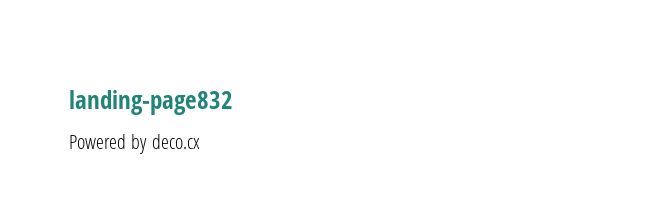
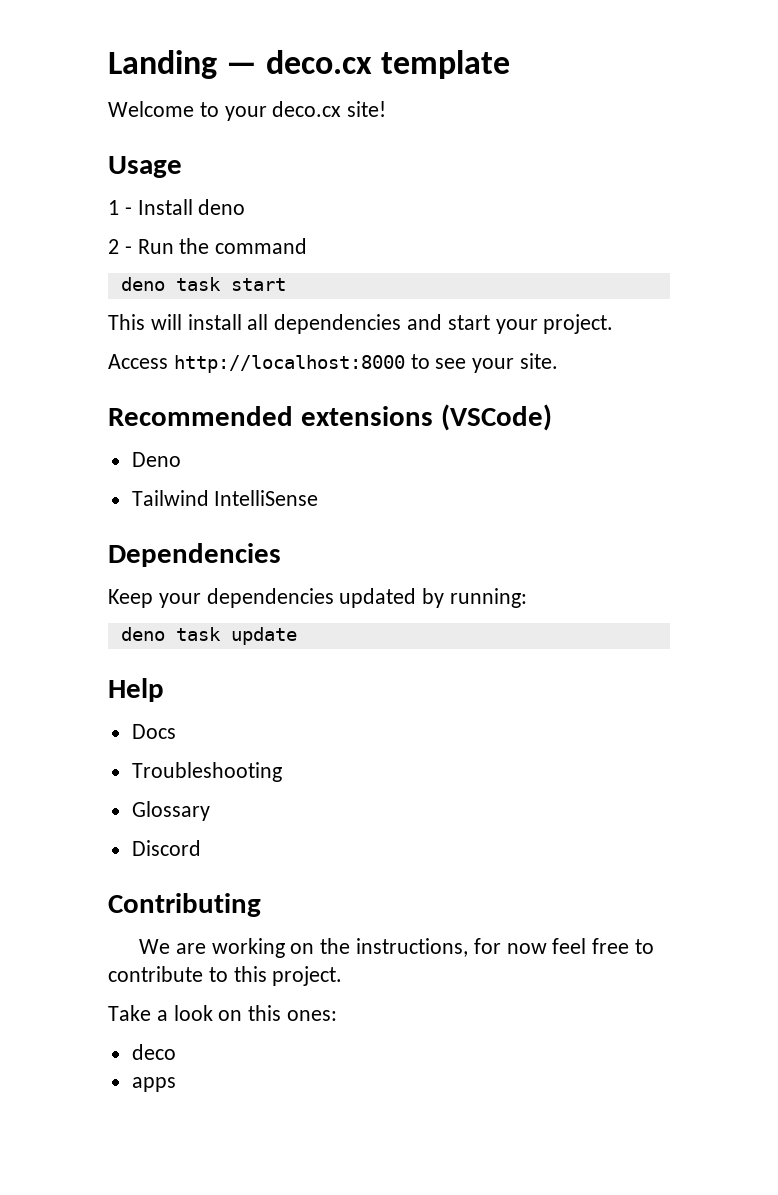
[69,90,233,115] [69,134,200,154] landing-page832 // Powered by deco.cx -> [108,50,511,79] [108,101,387,121] [108,156,182,178] [108,199,246,215] [108,238,308,254] [120,277,286,291] [108,314,614,334] [108,353,559,373] [108,404,552,431] [131,452,181,467] [131,490,319,506] [108,543,281,567] [108,588,528,608] [120,627,297,645] [108,678,164,702] [131,724,176,739] [131,762,282,782] [131,801,210,821] [131,840,201,856] [108,893,261,917] [138,938,654,958] [108,966,343,986] [108,1005,338,1021] [131,1044,176,1060] [131,1077,176,1092] Landing — deco.cx template // Welcome to your deco.cx site! // Usage // 1 - Install deno // 2 - Run the command // deno task start // This will install all dependencies and start your project. // Access http://localhost:8000 to see your site. // Recommended extensions (VSCode) // Deno // Tailwind IntelliSense // Dependencies // Keep your dependencies updated by running: // deno task update // Help // Docs // Troubleshooting // Glossary // Discord // Contributing // We are working on the instructions, for now feel free to contribute to this project. // Take a look on this ones: // deco // apps

